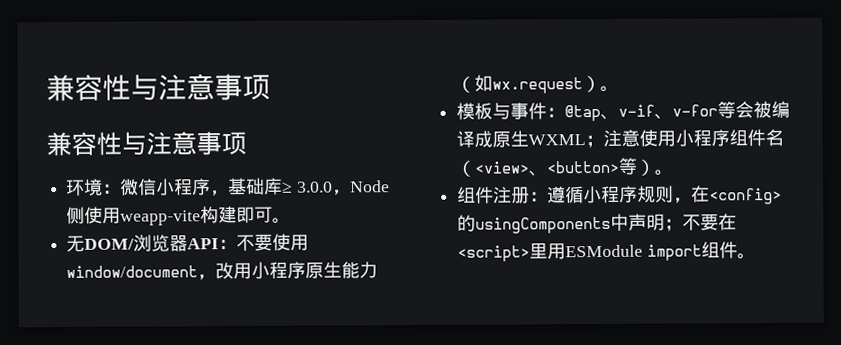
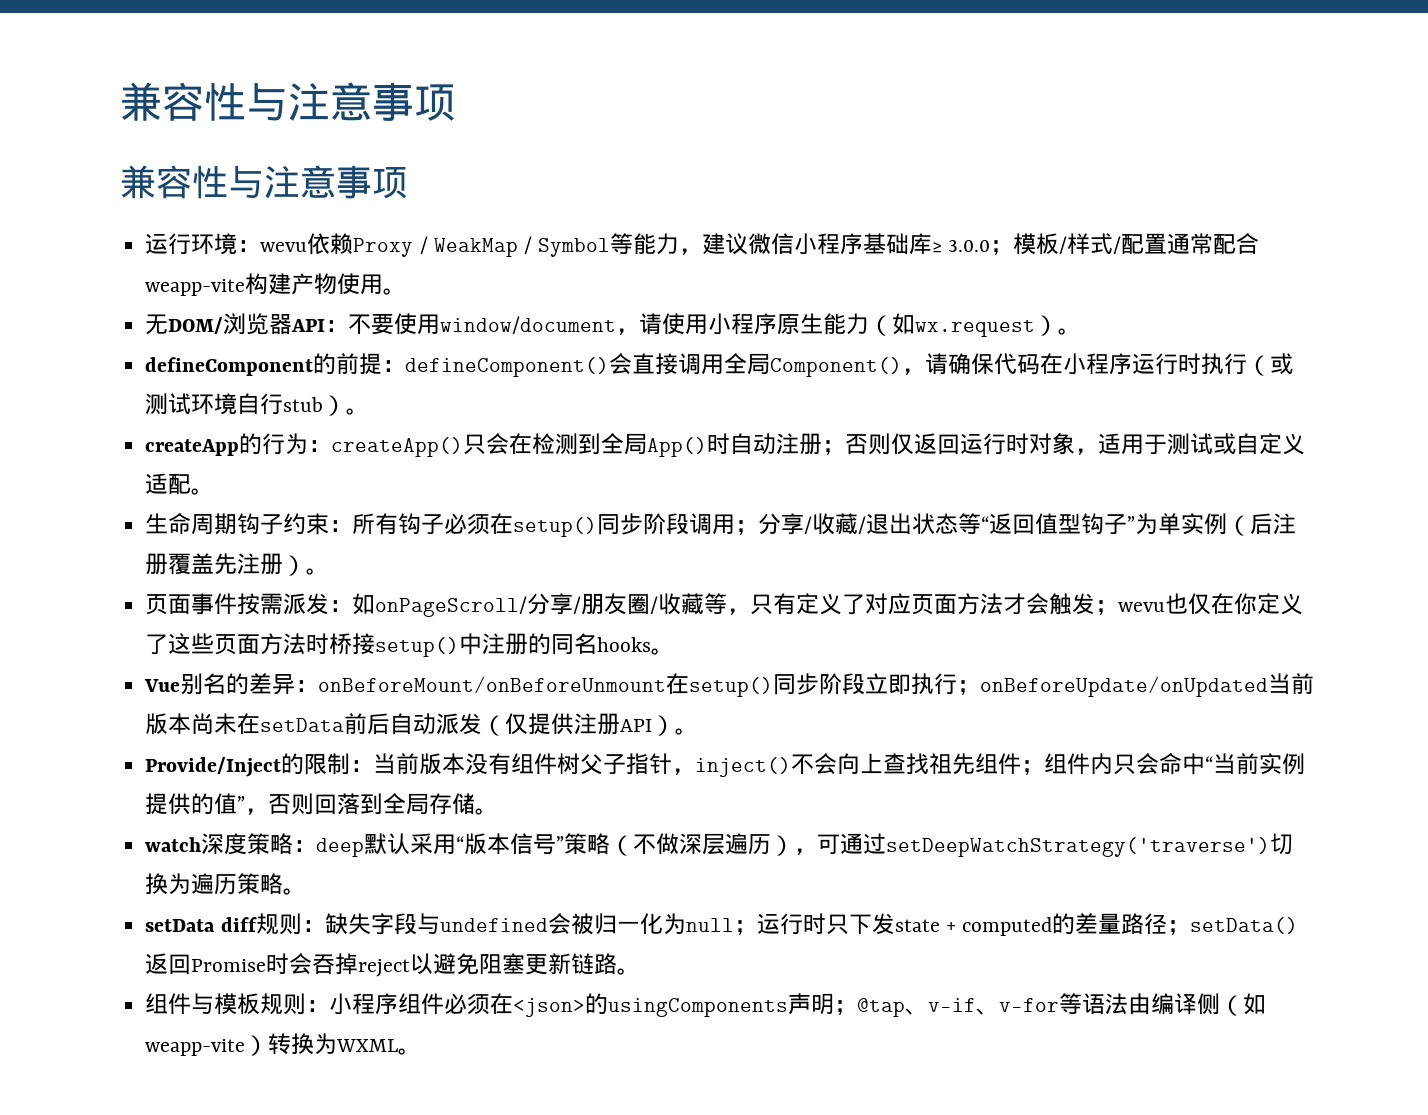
[66,178,122,196] 环境： -> [145,233,749,257] 运行环境：wevu依赖Proxy / WeakMap / Symbol等能力，建议
[210,190,230,197] ， -> (864, 244) none
[331,180,390,196] [66,206,274,226] ，Node侧使用weapp-vite构建即可 -> [990,233,1260,255] [145,273,384,296] ；模板/样式/配置通常配合weapp-vite构建产物使用
[215,262,235,280] 改 -> [639,313,686,335] 请使
[456,102,566,120] 模板与事件： -> [145,353,1294,377] [145,393,370,416] [145,432,1306,457] [145,473,215,495] [145,513,1297,537] [145,553,330,576] [145,593,1304,617] [145,633,675,657] [144,673,1315,697] [145,713,699,736] [145,753,1306,777] [145,793,499,815] [145,833,1294,857] [145,873,307,895] [145,913,1298,936] [145,953,641,977] [145,993,858,1017] defineComponent的前提：defineComponent()会直接调用全局Component()，请确保代码在小程序运行时执行（或测试环境自行stub）。 // createApp的行为：createApp()只会在检测到全局App()时自动注册；否则仅返回运行时对象，适用于测试或自定义适配。 // 生命周期钩子约束：所有钩子必须在setup()同步阶段调用；分享/收藏/退出状态等“返回值型钩子”为单实例（后注册覆盖先注册）。 // 页面事件按需派发：如onPageScroll/分享/朋友圈/收藏等，只有定义了对应页面方法才会触发；wevu也仅在你定义了这些页面方法时桥接setup()中注册的同名hooks。 // Vue别名的差异：onBeforeMount/onBeforeUnmount在setup()同步阶段立即执行；onBeforeUpdate/onUpdated当前版本尚未在setData前后自动派发（仅提供注册API）。 // Provide/Inject的限制：当前版本没有组件树父子指针，inject()不会向上查找祖先组件；组件内只会命中“当前实例提供的值”，否则回落到全局存储。 // watch深度策略：deep默认采用“版本信号”策略（不做深层遍历），可通过setDeepWatchStrategy('traverse')切换为遍历策略。 // setData diff规则：缺失字段与undefined会被归一化为null；运行时只下发state + computed的差量路径；setData()返回Promise时会吞掉reject以避免阻塞更新链路。 // 组件与模板规则：小程序组件必须在<json>的usingComponents声明；
[735,100,791,119] [456,128,785,149] [456,157,675,177] [457,185,783,205] [457,213,738,234] [457,241,738,262] 会被编译成原生WXML；注意使用小程序组件名（<view>、<button>等）。 // 组件注册：遵循小程序规则，在<config>的usingComponents中声明；不要在<script>里用ESModule import组件 -> [1082,993,1267,1016] [145,1033,399,1056] 语法由编译侧（如weapp-vite）转换为WXML

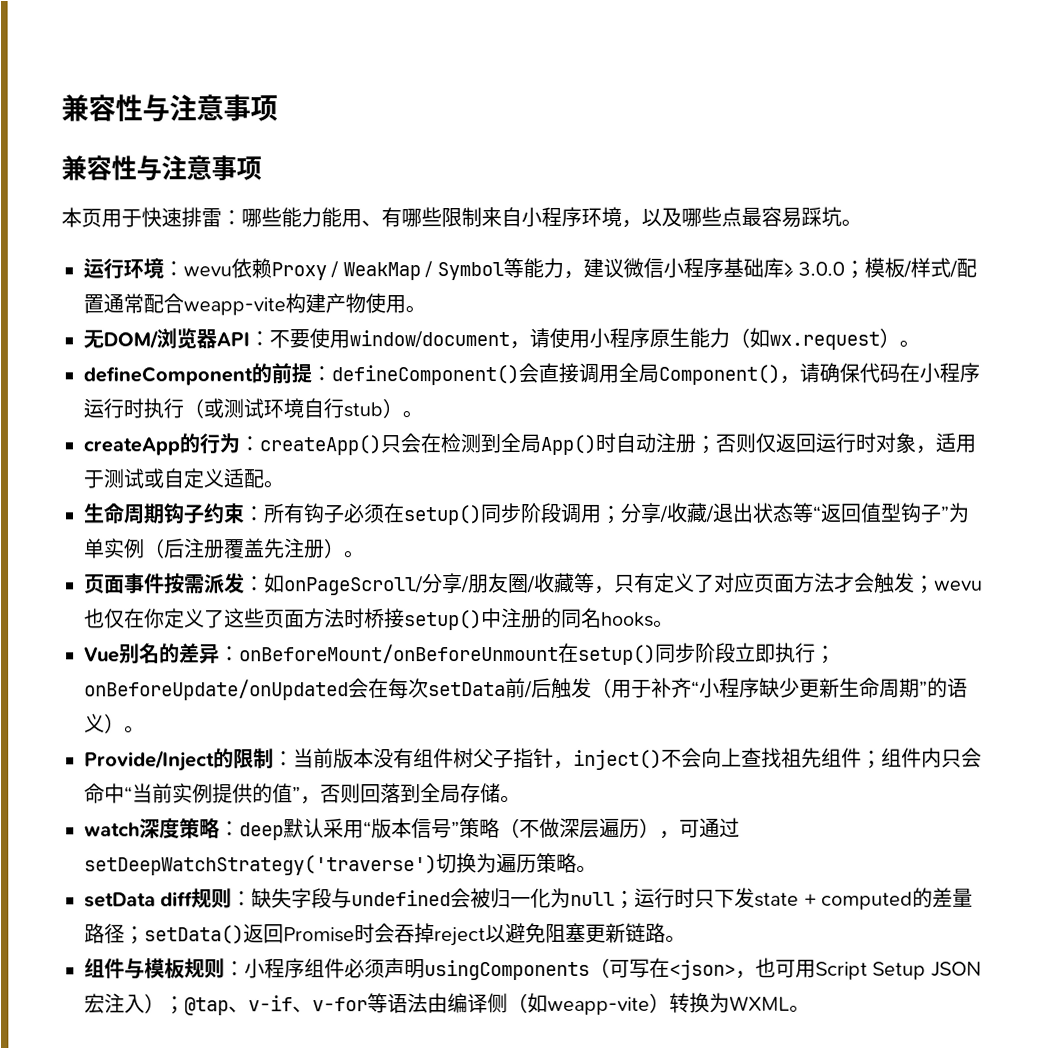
(408, 183) none -> [61,206,862,228] // 本页用于快速排雷：哪些能力能用、有哪些限制来自小程序环境，以及哪些点最容易踩坑。
[1268,673,1315,695] [145,713,653,736] 当前版本尚未在setData前后自动派发（仅提供注册API -> [348,677,968,700] [84,713,105,733] 会在每次setData前/后触发（用于补齐“小程序缺少更新生命周期”的语义
[490,993,835,1017] 在<json>的usingComponents声明 -> [384,957,982,981] [84,993,165,1014] 声明usingComponents（可写在<json>，也可用Script Setup JSON宏注入）

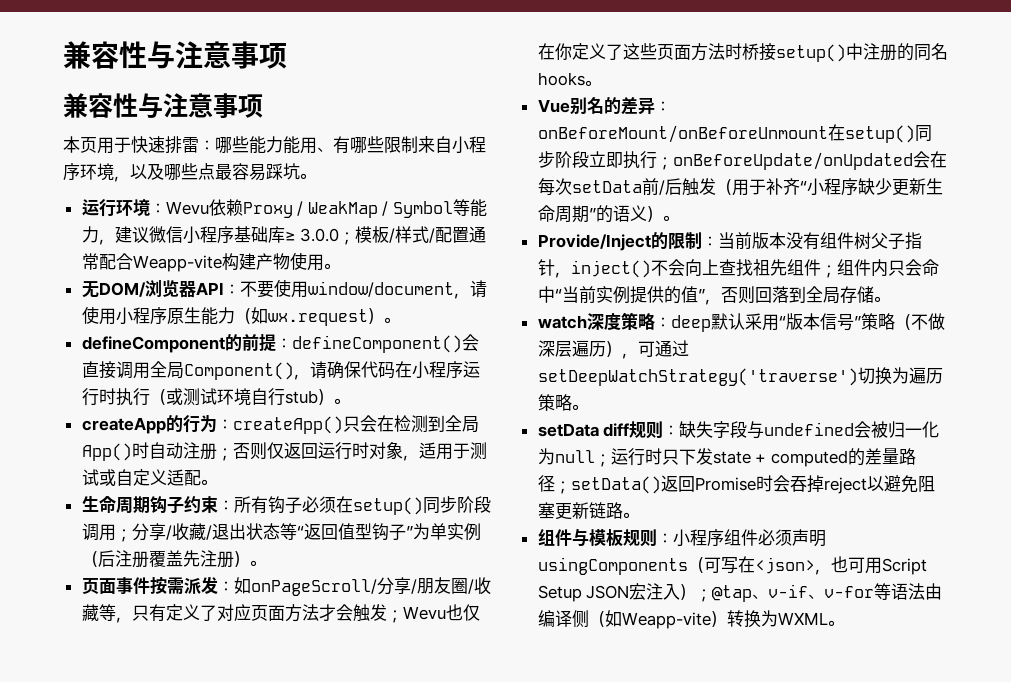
[183,266,232,277] wevu -> [165,201,209,215] Wevu
[183,297,286,316] weapp-vite -> [132,255,222,272] Weapp-vite
[934,580,983,591] wevu -> [402,606,446,620] Wevu
[547,996,650,1015] weapp-vite -> [621,612,711,629] Weapp-vite

